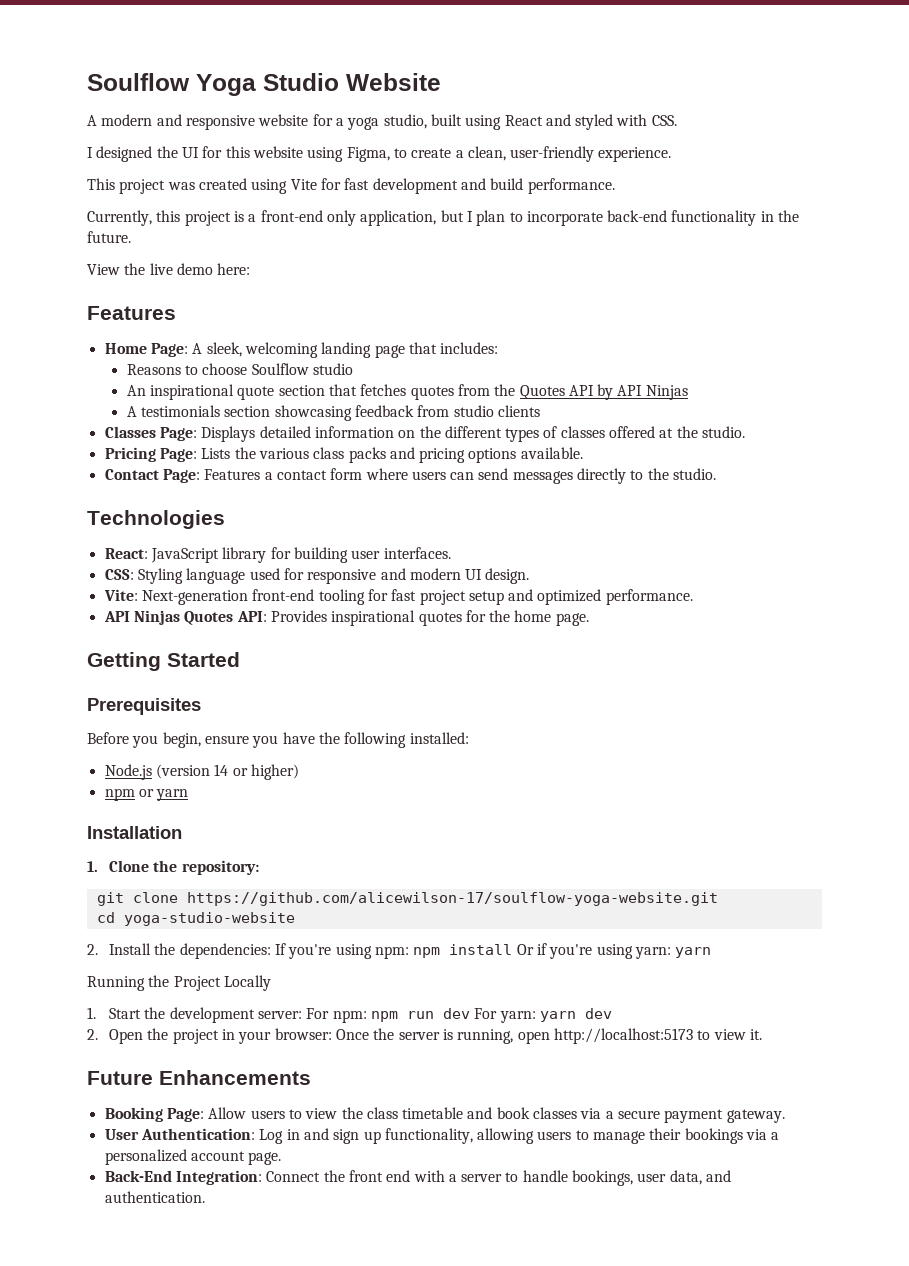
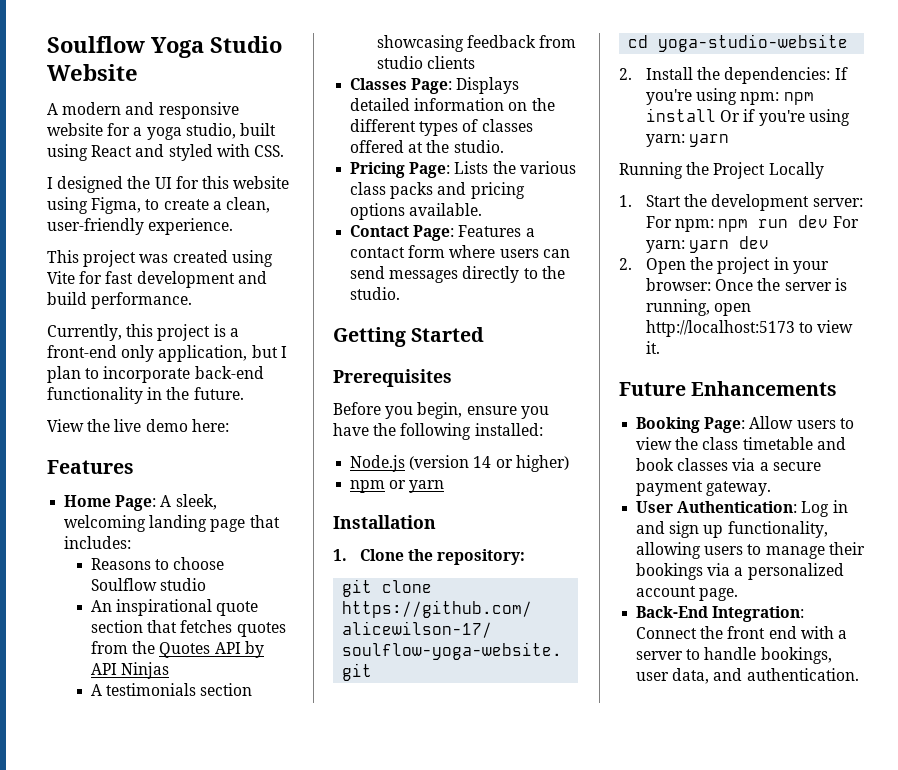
[87,510,225,529] [104,547,451,563] [104,568,530,584] [103,589,693,605] [103,610,589,626] // Technologies // React: JavaScript library for building user interfaces. // CSS: Styling language used for responsive and modern UI design. // Vite: Next-generation front-end tooling for fast project setup and optimized performance. // API Ninjas Quotes API: Provides inspirational quotes for the home page. -> (401, 293) none

